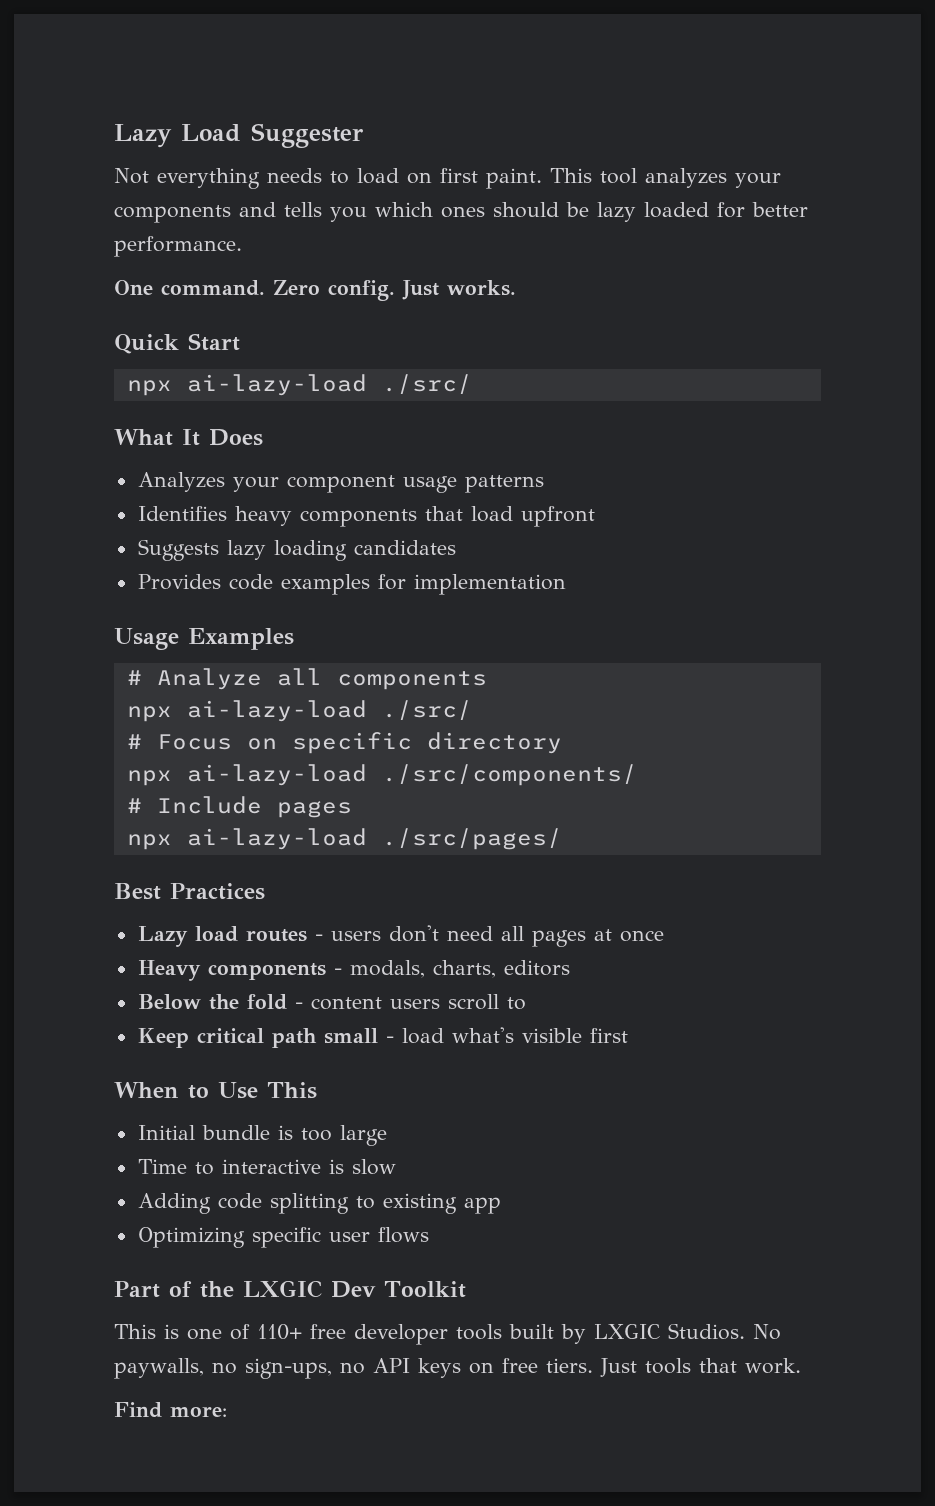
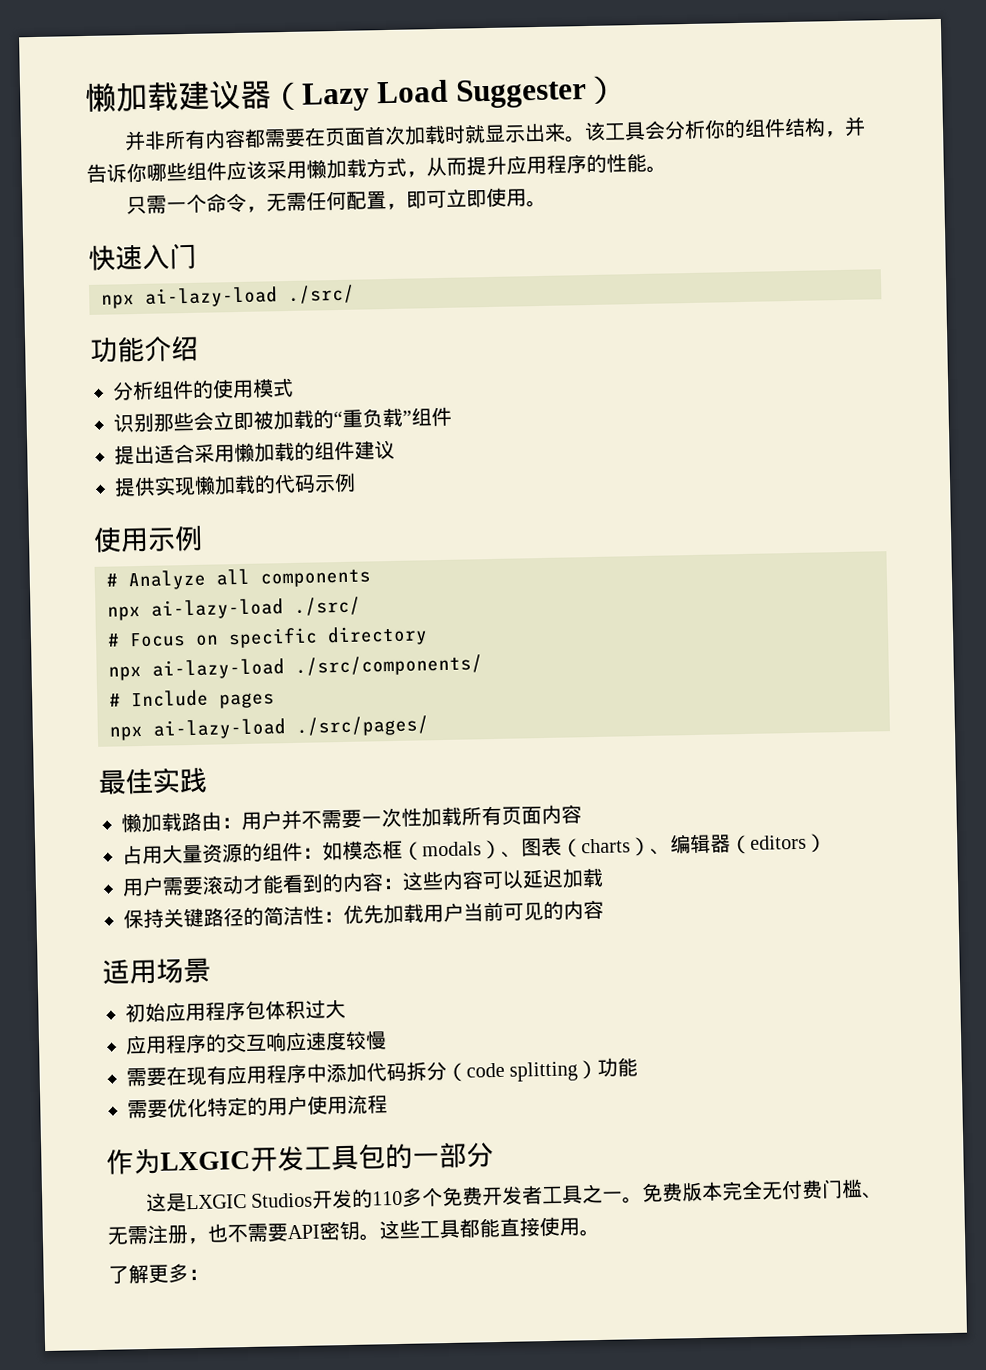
(114, 136) none -> [84,79,303,113] 懒加载建议器（
[114,168,781,189] [114,202,808,223] [114,236,242,257] [114,280,516,301] [114,333,240,354] [126,374,472,396] [114,429,263,446] [137,472,544,493] [137,506,595,527] [137,539,456,561] [137,574,566,595] [114,628,294,650] // Not everything needs to load on first paint. This tool analyzes your components and tells you which ones should be lazy loaded for better performance. // One command. Zero config. Just works. // Quick Start // npx ai-lazy-load ./src/ // What It Does // Analyzes your component usage patterns // Identifies heavy components that load upfront // Suggests lazy loading candidates // Provides code examples for implementation // Usage Examples -> [584,75,618,105] [123,116,866,152] [86,152,667,183] [125,187,547,215] [88,242,197,271] [101,284,355,309] [90,335,199,363] [112,377,294,401] [113,406,452,433] [114,439,395,465] [114,472,356,497] [93,525,203,553] ） // 并非所有内容都需要在页面首次加载时就显示出来。该工具会分析你的组件结构，并告诉你哪些组件应该采用懒加载方式，从而提升应用程序的性能。 // 只需一个命令，无需任何配置，即可立即使用。 // 快速入门 // npx ai-lazy-load ./src/ // 功能介绍 // 分析组件的使用模式 // 识别那些会立即被加载的“重负载”组件 // 提出适合采用懒加载的组件建议 // 提供实现懒加载的代码示例 // 使用示例
[114,883,265,900] [137,925,664,947] [137,960,570,981] [137,994,526,1010] [137,1027,628,1048] [114,1082,317,1099] [137,1125,387,1146] [137,1159,396,1175] [137,1193,501,1214] [137,1227,429,1248] [114,1280,466,1298] [114,1323,781,1345] [114,1358,801,1379] [114,1402,227,1418] Best Practices // Lazy load routes - users don't need all pages at once // Heavy components - modals, charts, editors // Below the fold - content users scroll to // Keep critical path small - load what's visible first // When to Use This // Initial bundle is too large // Time to interactive is slow // Adding code splitting to existing app // Optimizing specific user flows // Part of the LXGIC Dev Toolkit // This is one of 110+ free developer tools built by LXGIC Studios. No paywalls, no sign-ups, no API keys on free tiers. Just tools that work. // Find more: -> [98,767,208,795] [121,804,582,834] [122,833,827,865] [122,867,604,897] [123,899,604,929] [102,957,211,985] [125,999,346,1023] [125,1030,387,1055] [126,1057,639,1087] [127,1094,388,1119] [106,1142,494,1175] [145,1178,884,1213] [107,1216,600,1245] [108,1263,209,1284] 最佳实践 // 懒加载路由：用户并不需要一次性加载所有页面内容 // 占用大量资源的组件：如模态框（modals）、图表（charts）、编辑器（editors） // 用户需要滚动才能看到的内容：这些内容可以延迟加载 // 保持关键路径的简洁性：优先加载用户当前可见的内容 // 适用场景 // 初始应用程序包体积过大 // 应用程序的交互响应速度较慢 // 需要在现有应用程序中添加代码拆分（code splitting）功能 // 需要优化特定的用户使用流程 // 作为LXGIC开发工具包的一部分 // 这是LXGIC Studios开发的110多个免费开发者工具之一。免费版本完全无付费门槛、无需注册，也不需要API密钥。这些工具都能直接使用。 // 了解更多：

